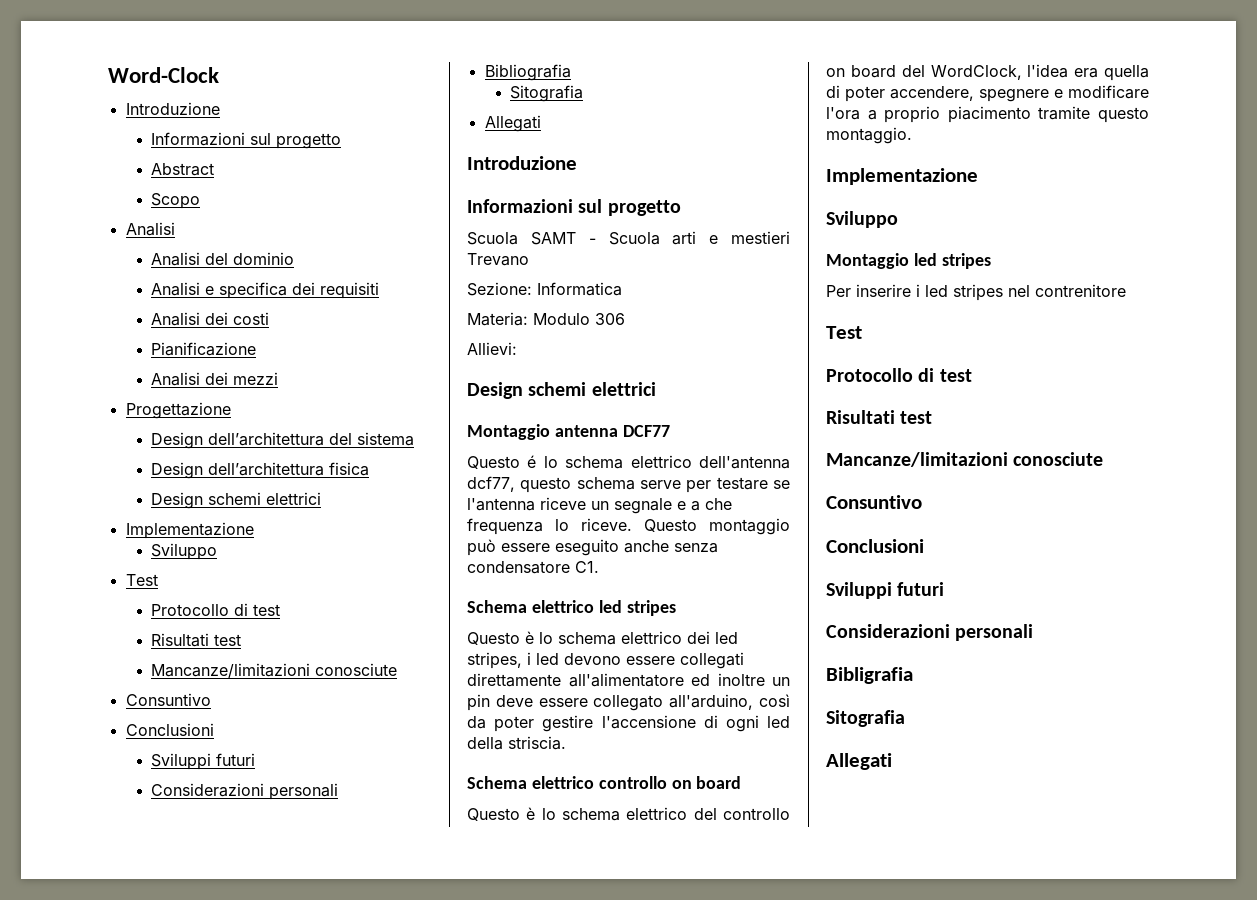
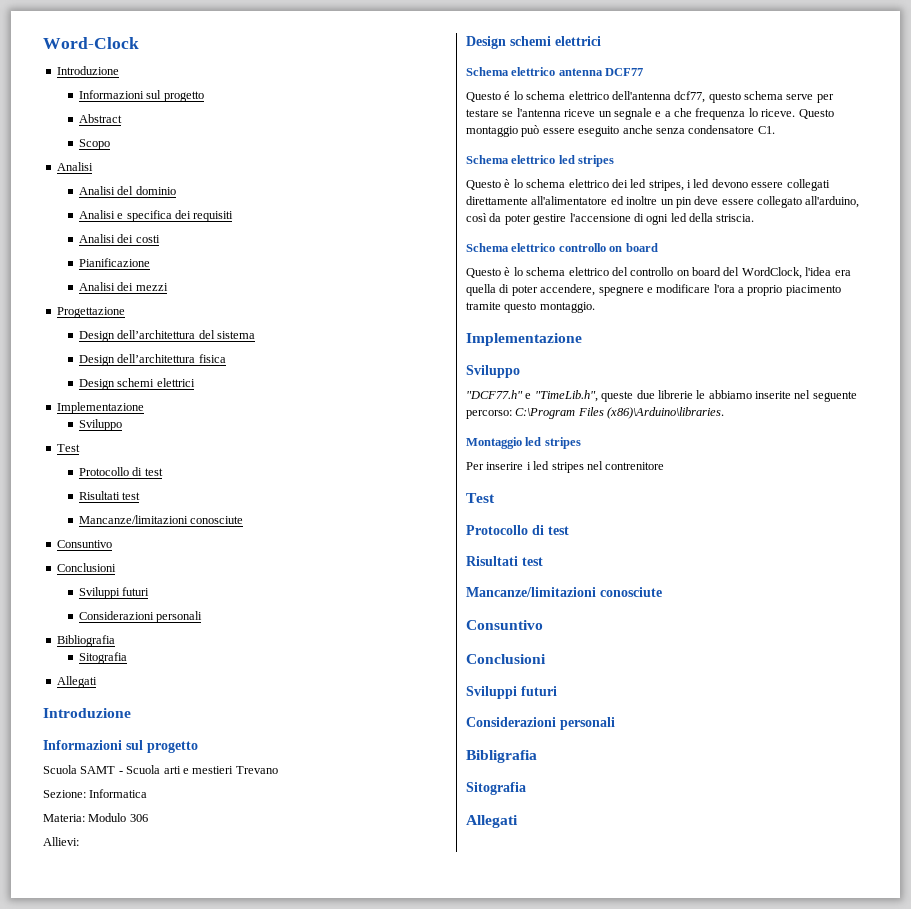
[467,424,550,440] Montaggio -> [466,67,556,76] Schema elettrico
(898, 219) none -> [466,390,857,402] [466,407,725,419] // "DCF77.h" e "TimeLib.h", queste due librerie le abbiamo inserite nel seguente percorso: C:\Program Files (x86)\Arduino\libraries.

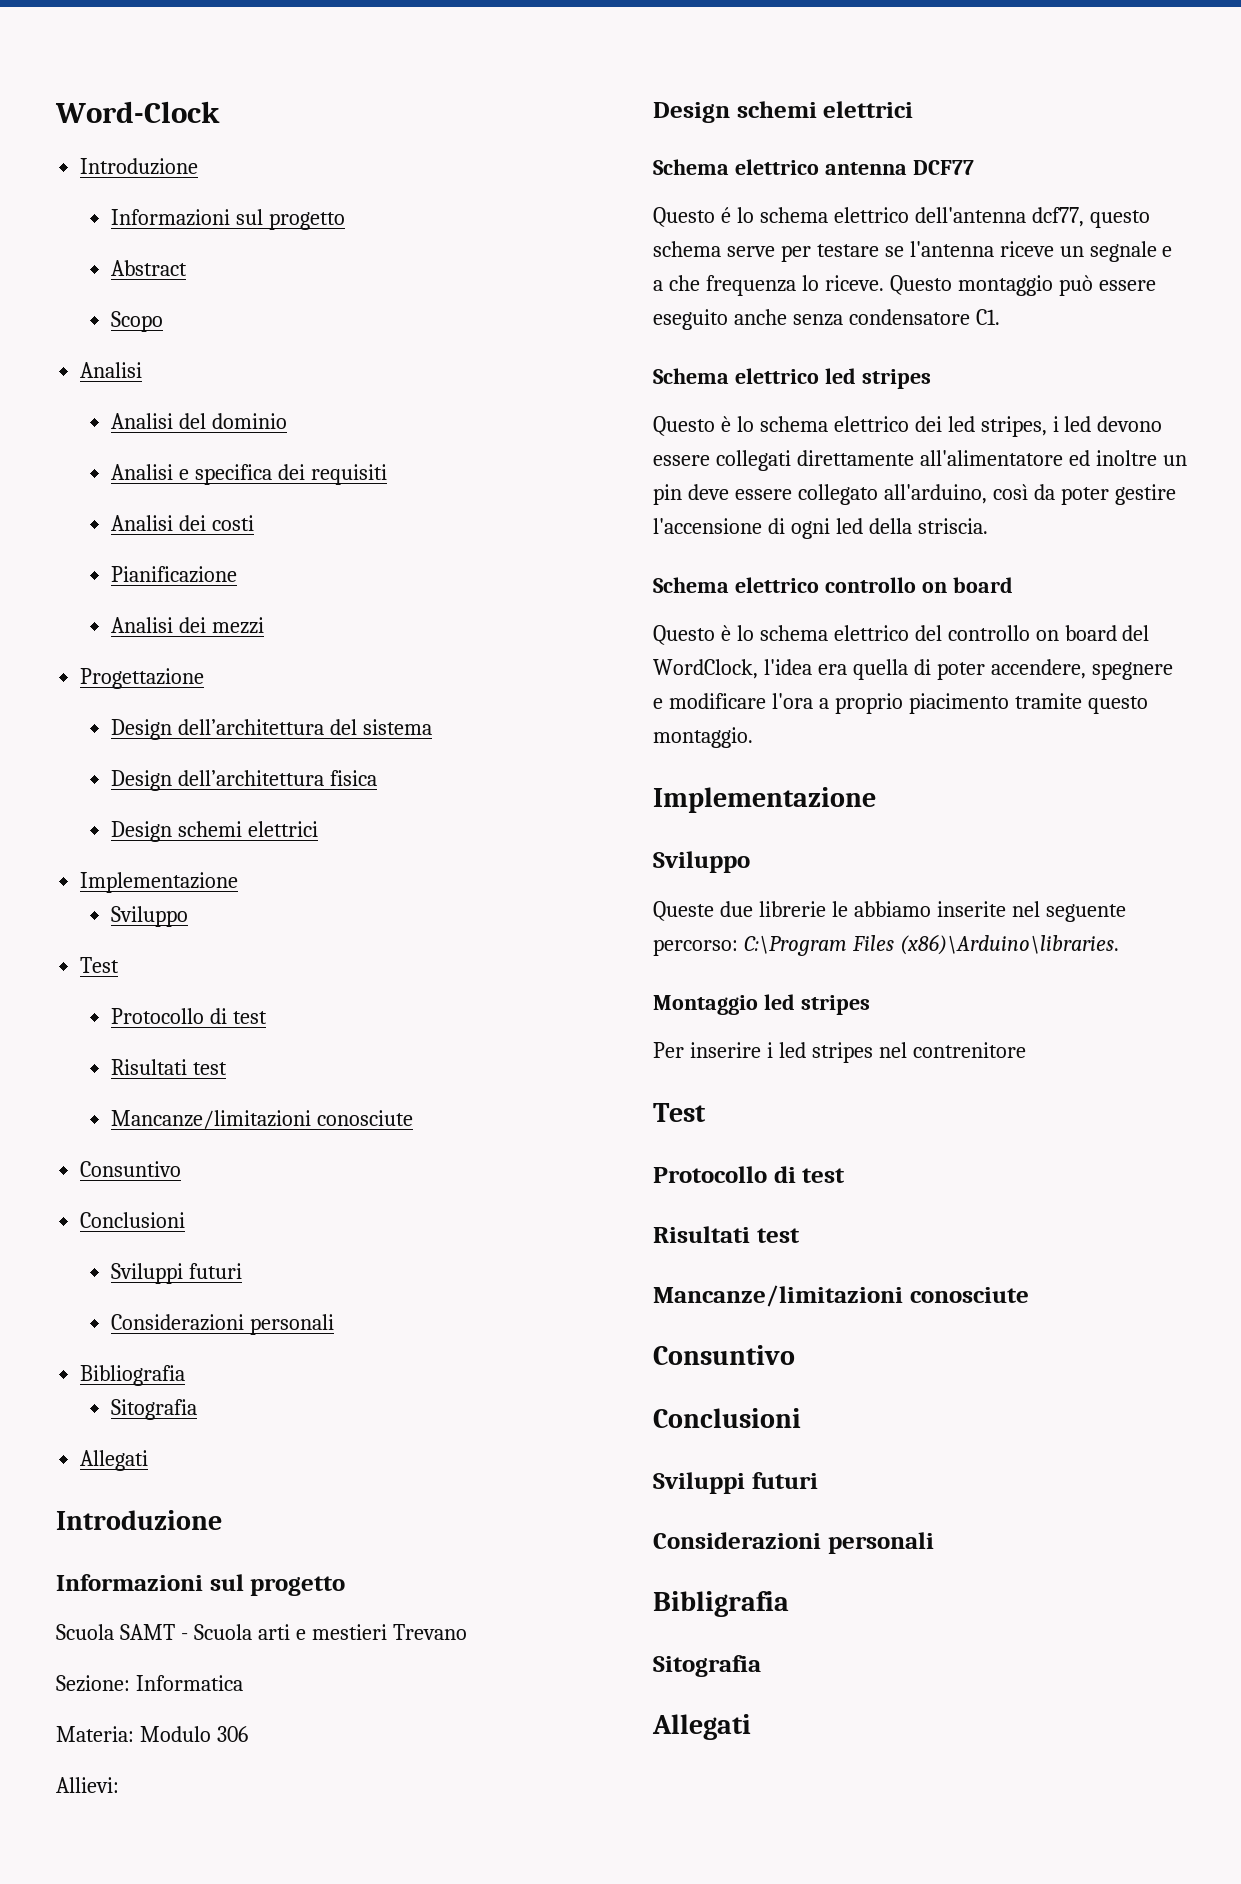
[466,390,634,402] "DCF77.h" e "TimeLib.h", queste -> [653,901,714,921] Queste

